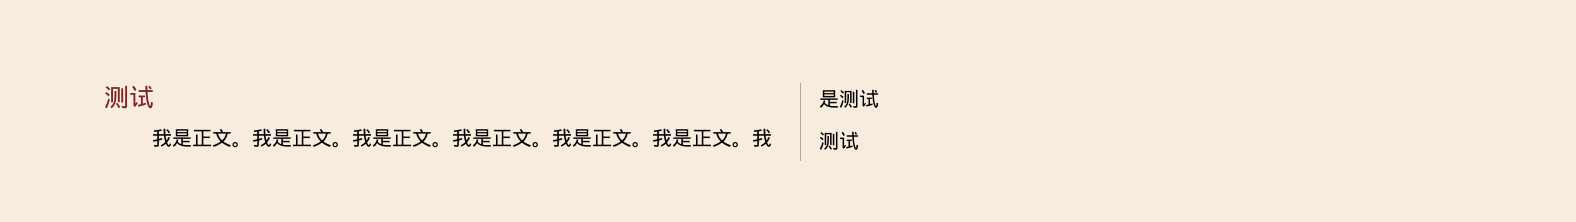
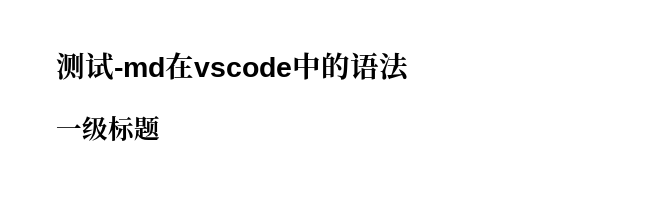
[104,85,154,109] [151,128,772,148] [819,89,879,108] [819,131,859,150] 测试 // 我是正文。我是正文。我是正文。我是正文。我是正文。我是正文。我是测试 // 测试 -> [56,52,410,82] [56,115,160,142] 测试-md在vscode中的语法 // 一级标题

